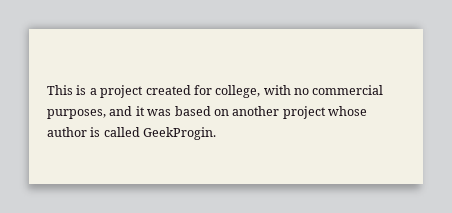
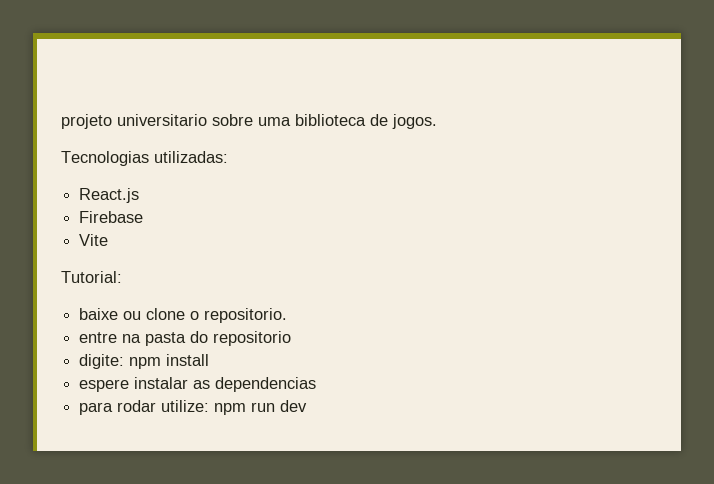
[47,85,384,98] [47,106,367,119] [47,127,217,140] This is a project created for college, with no commercial purposes, and it was based on another project whose author is called GeekProgin. -> [61,114,437,129] [61,151,228,166] [79,188,140,203] [79,211,144,223] [79,234,109,246] [61,271,122,283] [79,308,288,323] [79,331,292,346] [79,354,210,369] [79,377,317,392] [79,400,308,415] projeto universitario sobre uma biblioteca de jogos. // Tecnologias utilizadas: // React.js // Firebase // Vite // Tutorial: // baixe ou clone o repositorio. // entre na pasta do repositorio // digite: npm install // espere instalar as dependencias // para rodar utilize: npm run dev

